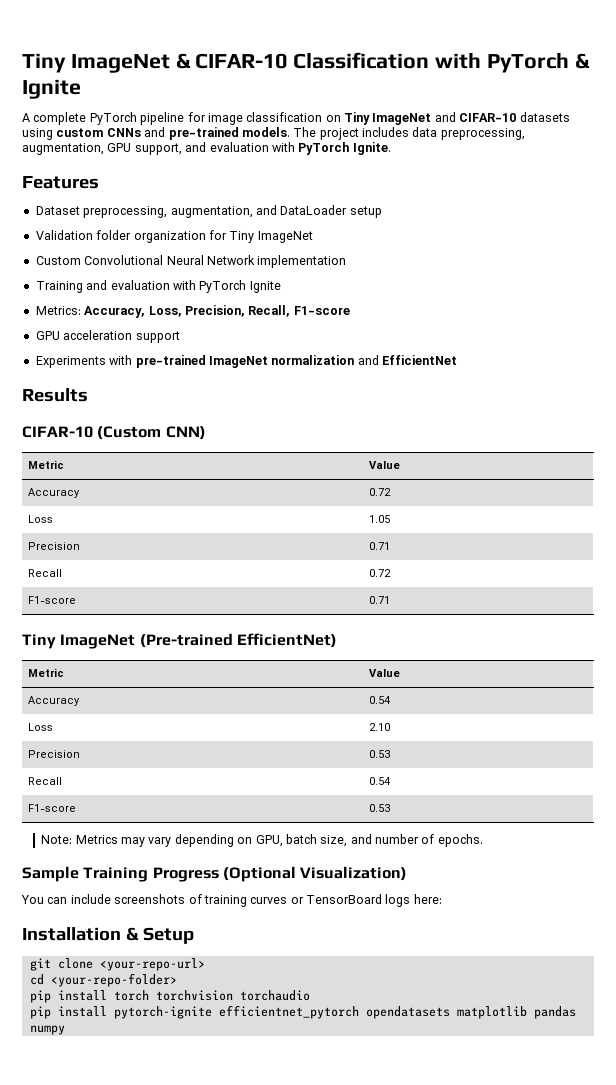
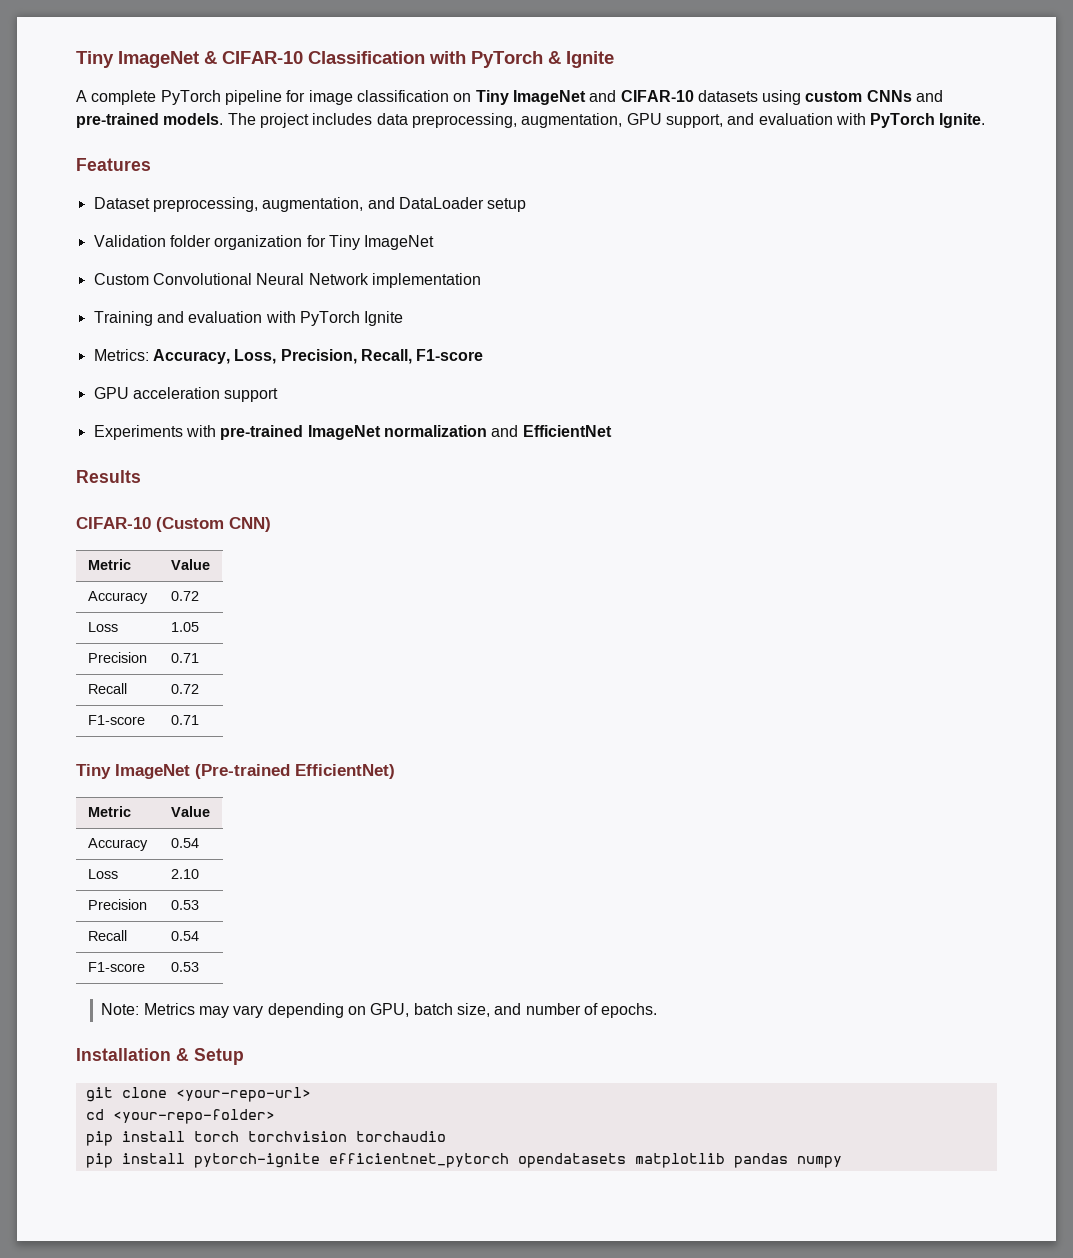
[22,866,408,882] [21,894,442,907] // Sample Training Progress (Optional Visualization) // You can include screenshots of training curves or TensorBoard logs here: -> (658, 1010) none

